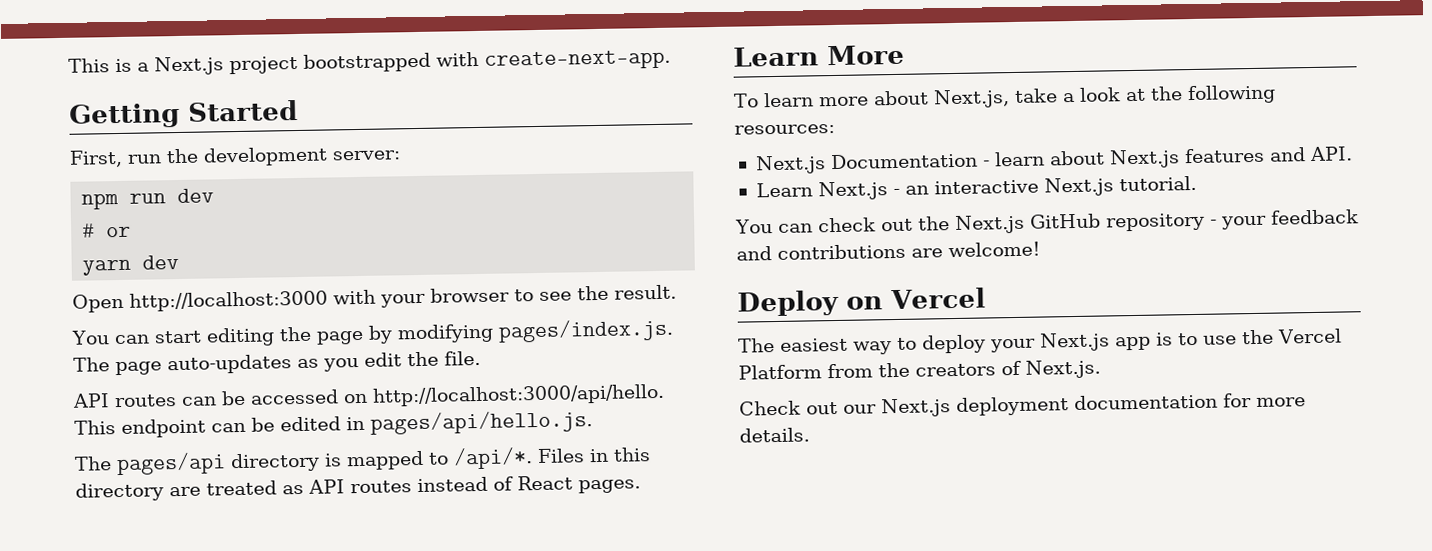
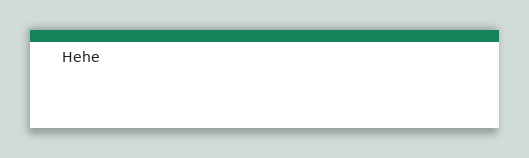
[68,49,671,76] [69,99,298,129] [69,146,401,168] [81,188,215,210] [82,223,132,238] [82,254,180,276] [72,284,677,313] [71,318,674,347] [73,350,481,376] [72,383,665,408] [74,410,593,438] [74,447,651,476] [75,475,641,502] [733,44,905,67] [733,84,1276,109] [734,123,835,135] [755,146,1353,175] [755,175,1197,201] [735,209,1359,235] [736,241,1041,261] [737,287,986,317] [738,328,1342,355] [738,359,1101,380] [739,393,1306,418] [739,427,810,443] This is a Next.js project bootstrapped with create-next-app. // Getting Started // First, run the development server: // npm run dev // # or // yarn dev // Open http://localhost:3000 with your browser to see the result. // You can start editing the page by modifying pages/index.js. The page auto-updates as you edit the file. // API routes can be accessed on http://localhost:3000/api/hello. This endpoint can be edited in pages/api/hello.js. // The pages/api directory is mapped to /api/*. Files in this directory are treated as API routes instead of React pages. // Learn More // To learn more about Next.js, take a look at the following resources: // Next.js Documentation - learn about Next.js features and API. // Learn Next.js - an interactive Next.js tutorial. // You can check out the Next.js GitHub repository - your feedback and contributions are welcome! // Deploy on Vercel // The easiest way to deploy your Next.js app is to use the Vercel Platform from the creators of Next.js. // Check out our Next.js deployment documentation for more details. -> [62,51,100,62] Hehe

